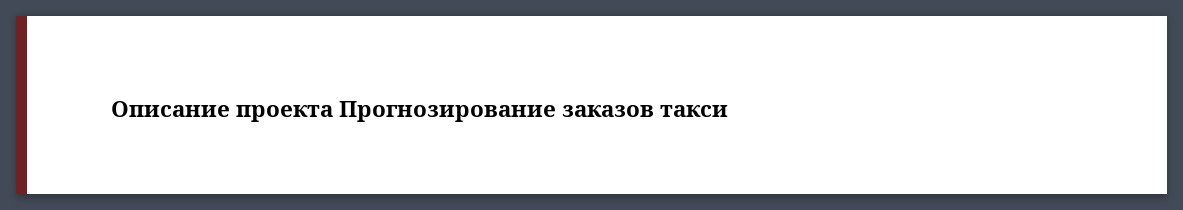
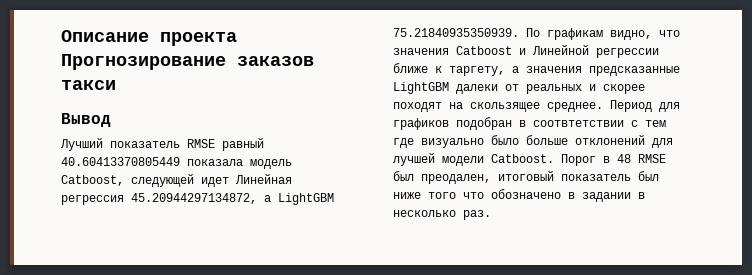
(729, 111) none -> [61,113,111,127] [60,138,264,151] [61,157,292,169] [61,174,292,187] [61,193,334,205] [393,28,680,40] [393,45,659,58] [393,63,680,76] [393,82,645,94] [393,100,680,112] [393,117,666,130] [393,135,673,148] [393,153,666,166] [393,171,659,184] [393,189,645,202] [393,210,491,220] // Вывод // Лучший показатель RMSE равный 40.60413370805449 показала модель Catboost, следующей идет Линейная регрессия 45.20944297134872, а LightGBM 75.21840935350939. По графикам видно, что значения Catboost и Линейной регрессии ближе к таргету, а значения предсказанные LightGBM далеки от реальных и скорее походят на скользящее среднее. Период для графиков подобран в соотвтетствии с тем где визуально было больше отклонений для лучшей модели Catboost. Порог в 48 RMSE был преодален, итоговый показатель был ниже того что обозначено в задании в несколько раз.

